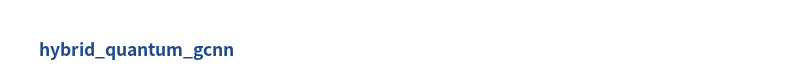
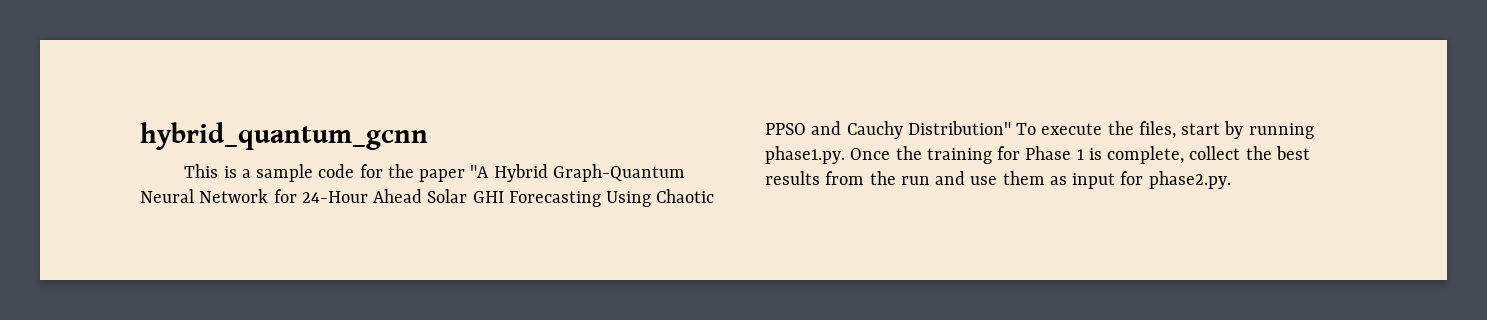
(234, 51) none -> [184,164,685,182] [140,189,715,207] [765,121,1314,139] [765,146,1310,164] [765,171,1231,189] // This is a sample code for the paper "A Hybrid Graph-Quantum Neural Network for 24-Hour Ahead Solar GHI Forecasting Using Chaotic PPSO and Cauchy Distribution" To execute the files, start by running phase1.py. Once the training for Phase 1 is complete, collect the best results from the run and use them as input for phase2.py.

